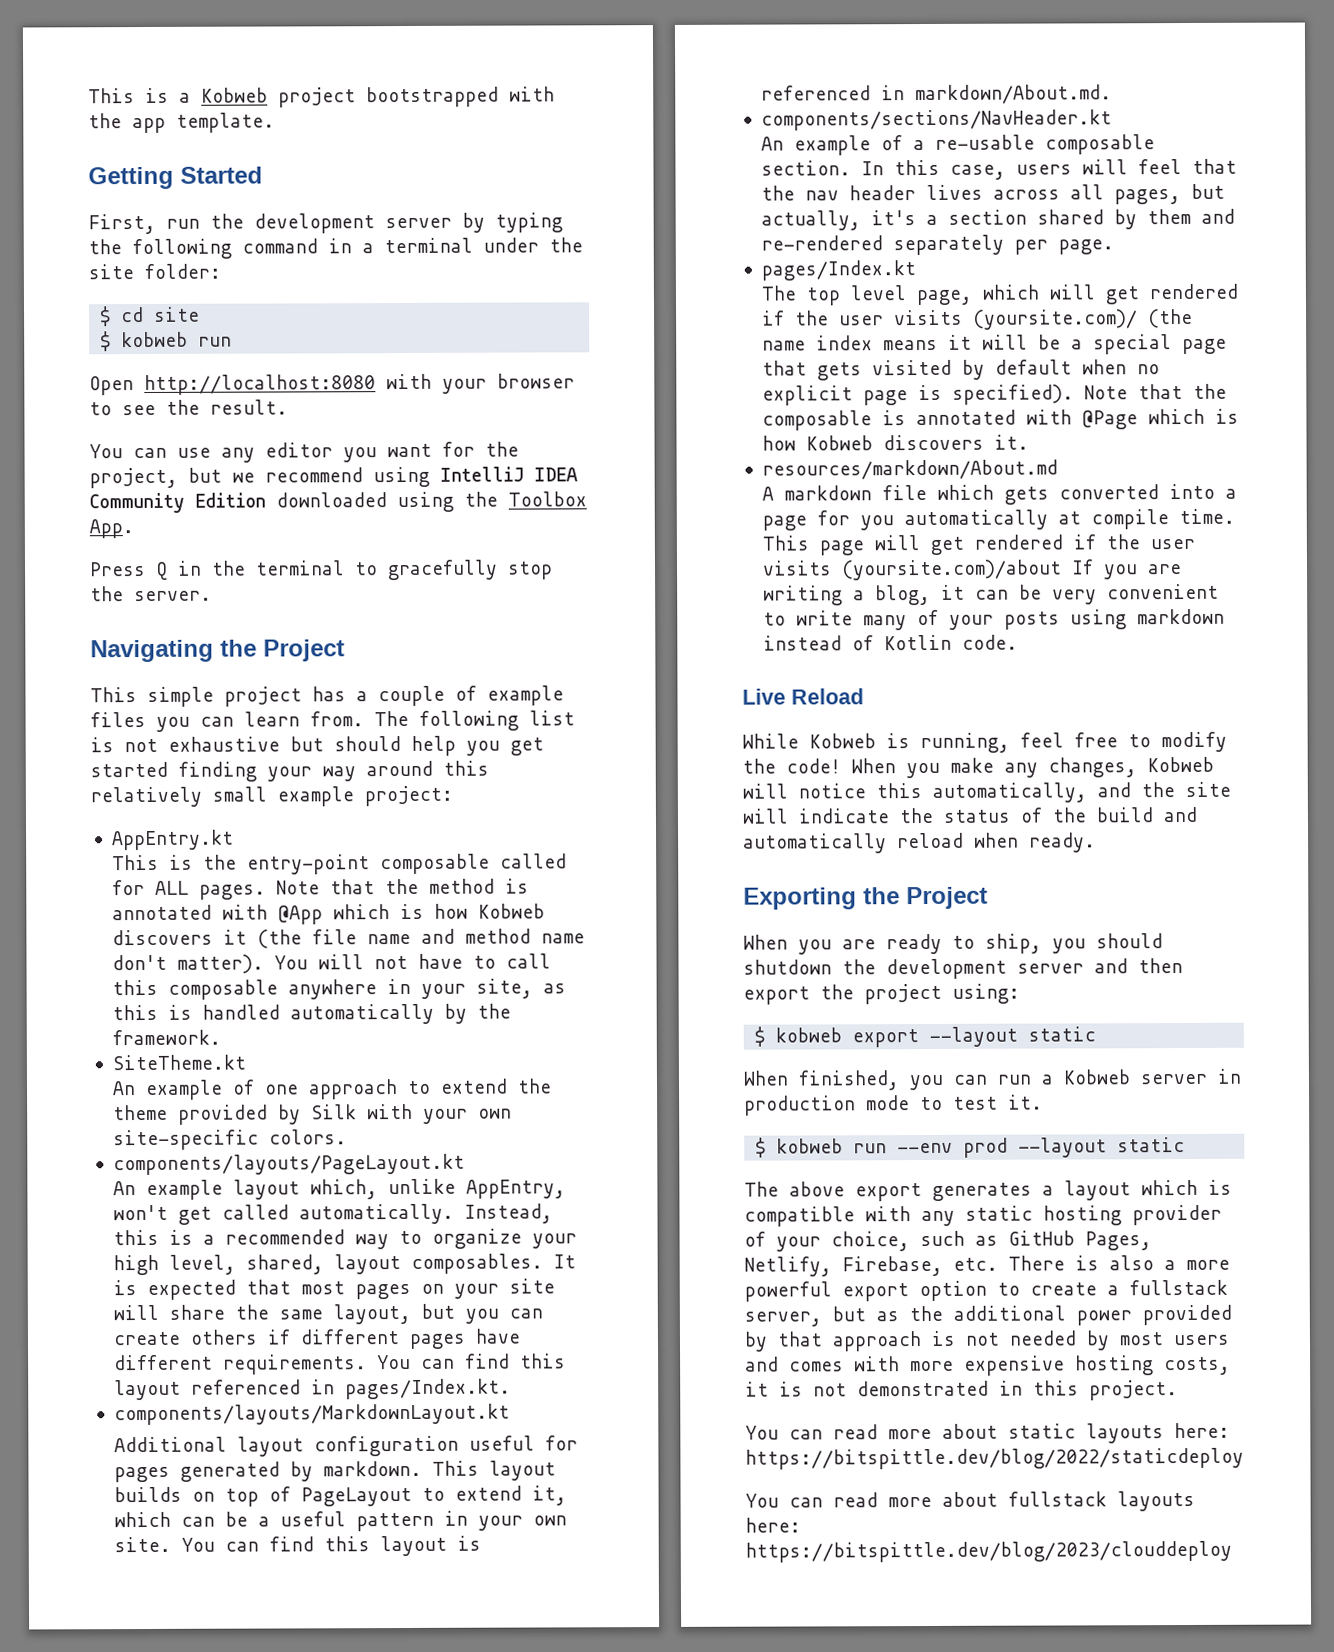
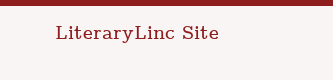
[88,86,555,108] [88,112,275,134] [88,166,263,190] [88,212,563,235] [88,237,583,260] [88,263,221,280] [99,306,201,327] [100,331,233,352] [89,373,575,396] [89,399,288,416] [89,441,519,463] [89,466,578,489] [89,491,587,514] [89,519,134,539] [89,559,553,581] [90,586,212,602] [90,639,345,663] [90,685,564,707] [90,710,575,732] [90,735,544,756] [90,760,489,782] [90,785,453,808] [111,829,234,851] [112,853,568,875] [112,878,530,900] [112,903,546,925] [112,928,586,949] [112,953,552,974] [112,978,567,1000] [112,1003,512,1025] [112,1029,222,1046] [111,1054,246,1071] [112,1078,553,1101] [113,1103,513,1125] [113,1129,348,1151] [112,1153,465,1176] [113,1178,567,1201] [113,1203,554,1225] [113,1228,578,1250] [113,1253,577,1276] [113,1278,556,1300] [113,1303,544,1325] [113,1328,521,1349] [114,1353,567,1375] [114,1378,512,1401] [113,1403,510,1426] [114,1435,579,1457] [114,1460,557,1483] [114,1485,568,1507] [114,1510,568,1532] [114,1535,482,1557] [761,84,1113,105] [760,109,1112,131] [761,134,1156,156] [761,158,1238,180] [761,183,1226,205] [761,208,1236,231] [761,234,1115,256] [760,260,916,281] [761,283,1239,306] [762,308,1194,330] [762,334,1228,355] [762,359,1161,381] [762,383,1228,406] [762,408,1240,431] [762,434,1030,451] [761,459,1058,480] [762,483,1238,505] [762,508,1236,531] [762,534,1196,556] [762,559,1183,581] [763,583,1220,606] [763,608,1226,631] [763,634,1019,651] [742,688,864,705] [742,731,1227,754] [742,756,1214,779] [742,781,1231,803] [742,806,1197,824] [743,832,1096,854] [743,886,988,910] [743,933,1163,955] [743,958,1183,980] [743,983,1020,1005] [754,1026,1097,1048] [743,1068,1241,1091] [744,1094,1043,1116] [755,1137,1186,1158] [744,1179,1232,1202] [744,1204,1222,1227] [744,1230,1152,1252] [744,1255,1230,1277] [744,1279,1228,1302] [744,1304,1232,1327] [744,1330,1229,1352] [745,1355,1231,1376] [745,1380,1178,1401] [745,1422,1230,1444] [745,1447,1244,1470] [745,1490,1195,1512] [745,1517,801,1533] [745,1540,1232,1563] This is a Kobweb project bootstrapped with the app template. // Getting Started // First, run the development server by typing the following command in a terminal under the site folder: // $ cd site // $ kobweb run // Open http://localhost:8080 with your browser to see the result. // You can use any editor you want for the project, but we recommend using IntelliJ IDEA Community Edition downloaded using the Toolbox App. // Press Q in the terminal to gracefully stop the server. // Navigating the Project // This simple project has a couple of example files you can learn from. The following list is not exhaustive but should help you get started finding your way around this relatively small example project: // AppEntry.kt // This is the entry-point composable called for ALL pages. Note that the method is annotated with @App which is how Kobweb discovers it (the file name and method name don't matter). You will not have to call this composable anywhere in your site, as this is handled automatically by the framework. // SiteTheme.kt // An example of one approach to extend the theme provided by Silk with your own site-specific colors. // components/layouts/PageLayout.kt // An example layout which, unlike AppEntry, won't get called automatically. Instead, this is a recommended way to organize your high level, shared, layout composables. It is expected that most pages on your site will share the same layout, but you can create others if different pages have different requirements. You can find this layout referenced in pages/Index.kt. // components/layouts/MarkdownLayout.kt // Additional layout configuration useful for pages generated by markdown. This layout builds on top of PageLayout to extend it, which can be a useful pattern in your own site. You can find this layout is referenced in markdown/About.md. // components/sections/NavHeader.kt // An example of a re-usable composable section. In this case, users will feel that the nav header lives across all pages, but actually, it's a section shared by them and re-rendered separately per page. // pages/Index.kt // The top level page, which will get rendered if the user visits (yoursite.com)/ (the name index means it will be a special page that gets visited by default when no explicit page is specified). Note that the composable is annotated with @Page which is how Kobweb discovers it. // resources/markdown/About.md // A markdown file which gets converted into a page for you automatically at compile time. This page will get rendered if the user visits (yoursite.com)/about If you are writing a blog, it can be very convenient to write many of your posts using markdown instead of Kotlin code. // Live Reload // While Kobweb is running, feel free to modify the code! When you make any changes, Kobweb will notice this automatically, and the site will indicate the status of the build and automatically reload when ready. // Exporting the Project // When you are ready to ship, you should shutdown the development server and then export the project using: // $ kobweb export --layout static // When finished, you can run a Kobweb server in production mode to test it. // $ kobweb run --env prod --layout static // The above export generates a layout which is compatible with any static hosting provider of your choice, such as GitHub Pages, Netlify, Firebase, etc. There is also a more powerful export option to create a fullstack server, but as the additional power provided by that approach is not needed by most users and comes with more expensive hosting costs, it is not demonstrated in this project. // You can read more about static layouts here: https://bitspittle.dev/blog/2022/staticdeploy // You can read more about fullstack layouts here: https://bitspittle.dev/blog/2023/clouddeploy -> [55,26,219,43] LiteraryLinc Site

